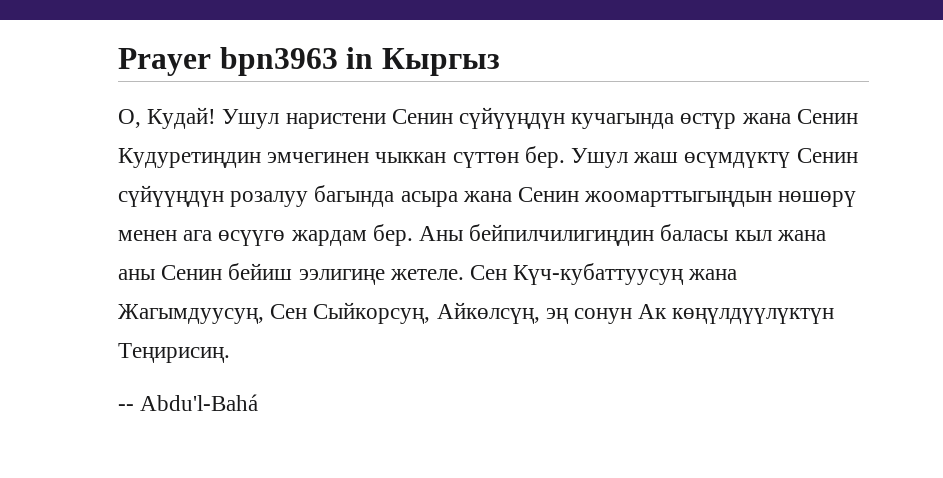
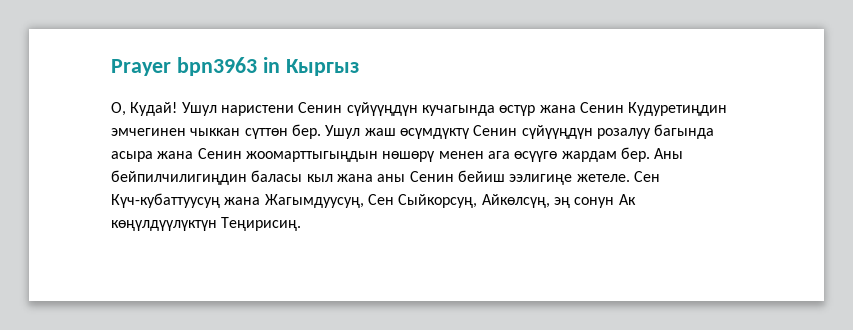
[118,394,259,411] // -- Abdu'l-Bahá -> (302, 224) none

